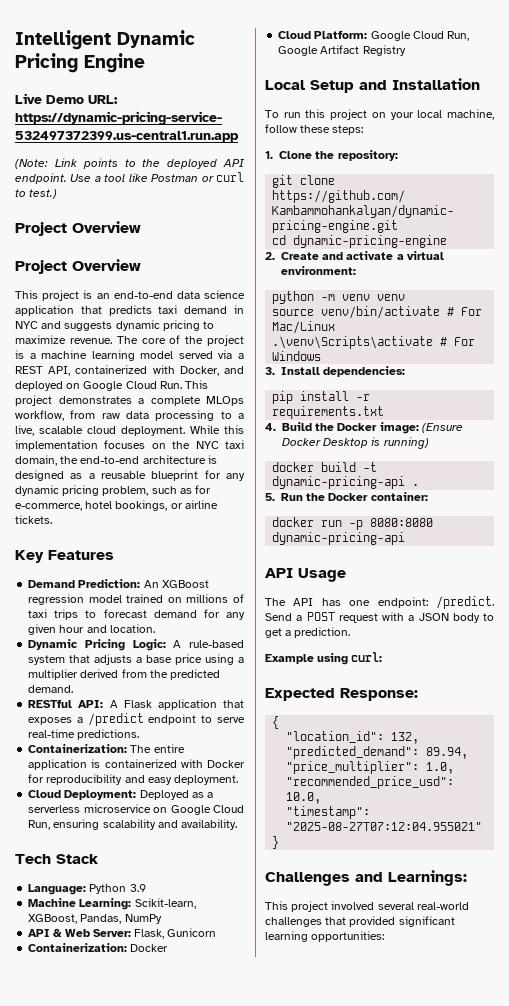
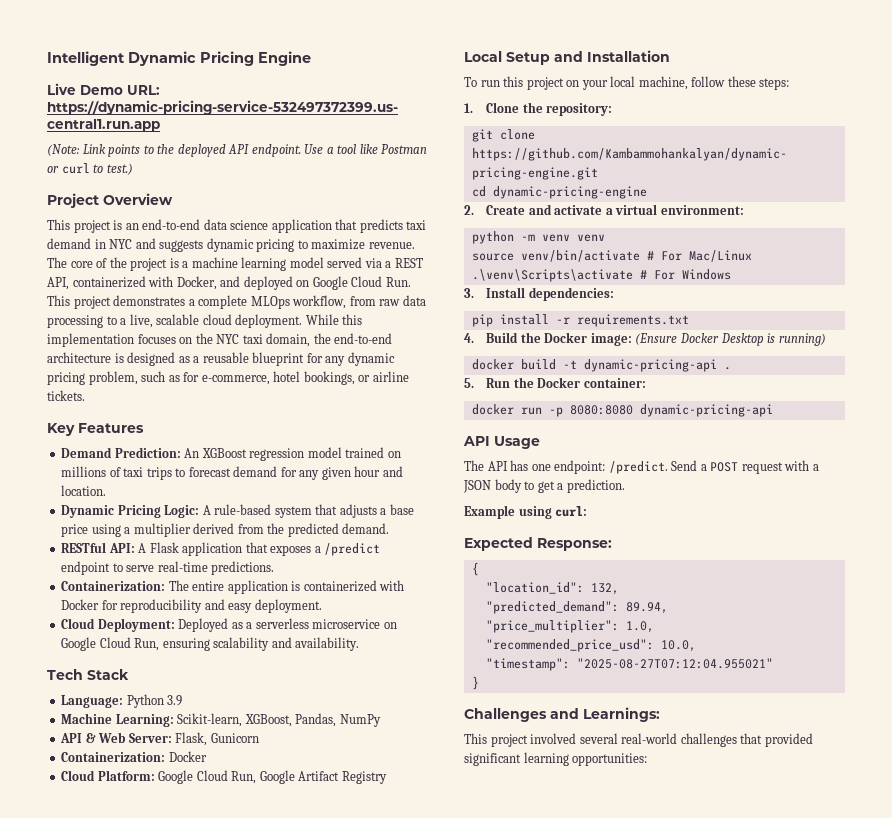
[15,259,141,274] // Project Overview -> (173, 199) none

